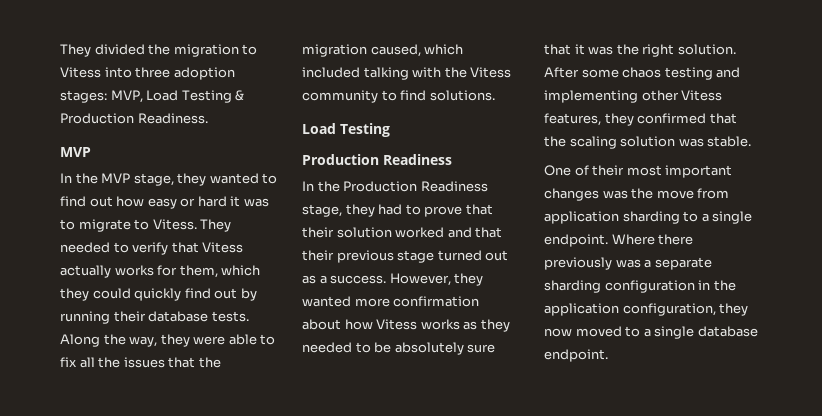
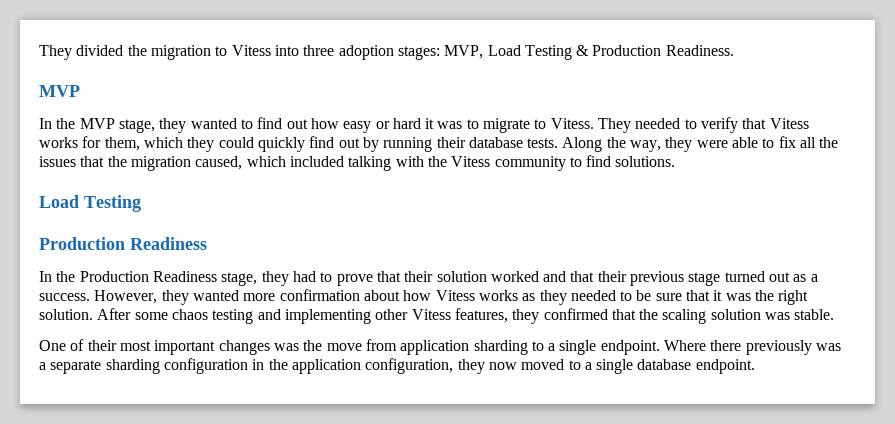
[60,265,111,278] actually -> (809, 123) none
[394,342,464,355] absolutely -> (652, 295) none

